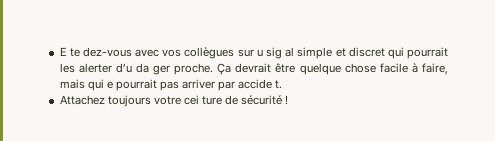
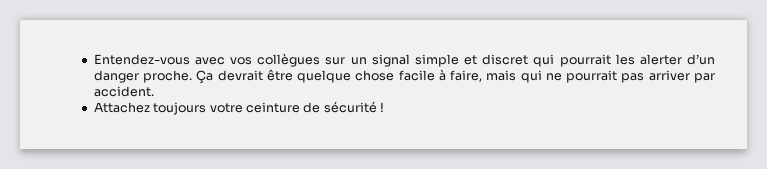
[59,47,132,57] E te dez-vous -> [93,54,190,65] Entendez-vous
[256,47,295,59] u sig al -> [350,54,410,67] un signal
[115,63,171,75] d’u da ger -> [687,54,716,65] [93,70,139,83] d’un danger
[106,81,113,89] e -> [545,73,562,81] ne
[238,79,283,89] accide t. -> [93,86,154,97] accident.
[183,95,223,105] cei ture -> [245,102,300,113] ceinture

